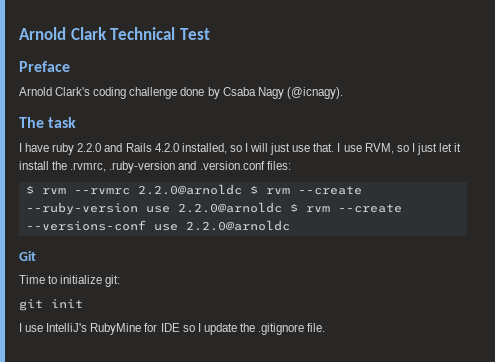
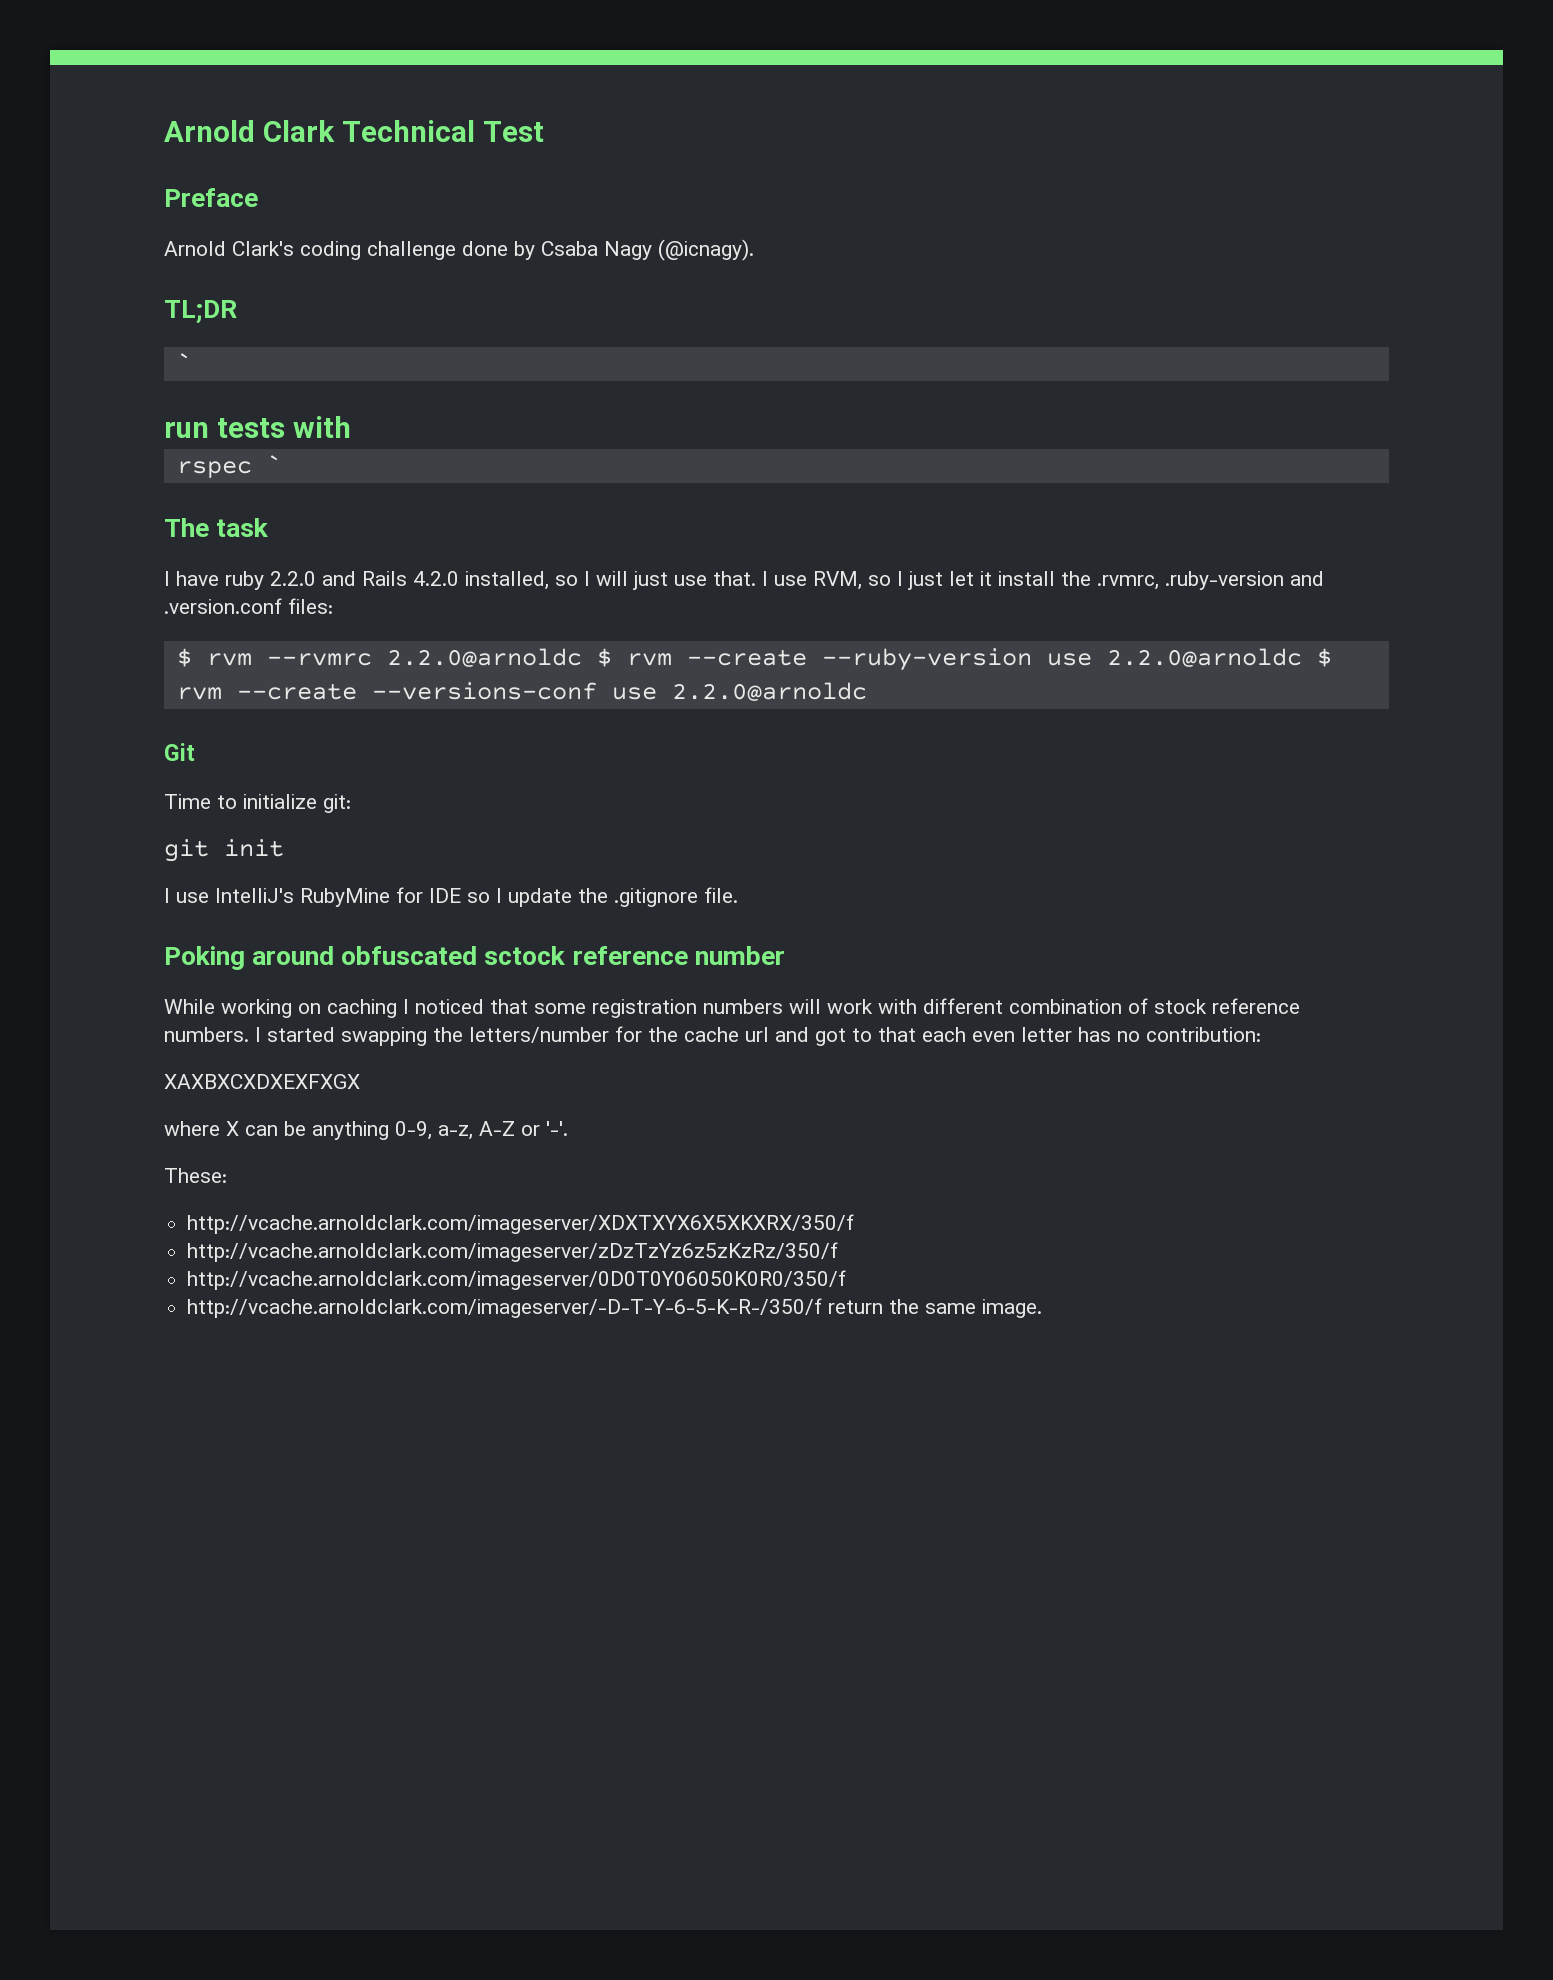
(343, 93) none -> [164,300,237,324] [176,353,192,371] [164,416,351,438] [176,455,282,478] // TL;DR // ` // run tests with // rspec `
(326, 327) none -> [164,946,785,970] [164,998,1300,1018] [164,1026,1261,1046] [164,1074,360,1089] [164,1121,568,1140] [164,1168,227,1183] [187,1214,855,1234] [187,1242,839,1262] [187,1270,847,1290] [187,1298,1043,1318] // Poking around obfuscated sctock reference number // While working on caching I noticed that some registration numbers will work with different combination of stock reference numbers. I started swapping the letters/number for the cache url and got to that each even letter has no contribution: // XAXBXCXDXEXFXGX // where X can be anything 0-9, a-z, A-Z or '-'. // These: // http://vcache.arnoldclark.com/imageserver/XDXTXYX6X5XKXRX/350/f // http://vcache.arnoldclark.com/imageserver/zDzTzYz6z5zKzRz/350/f // http://vcache.arnoldclark.com/imageserver/0D0T0Y06050K0R0/350/f // http://vcache.arnoldclark.com/imageserver/-D-T-Y-6-5-K-R-/350/f return the same image.

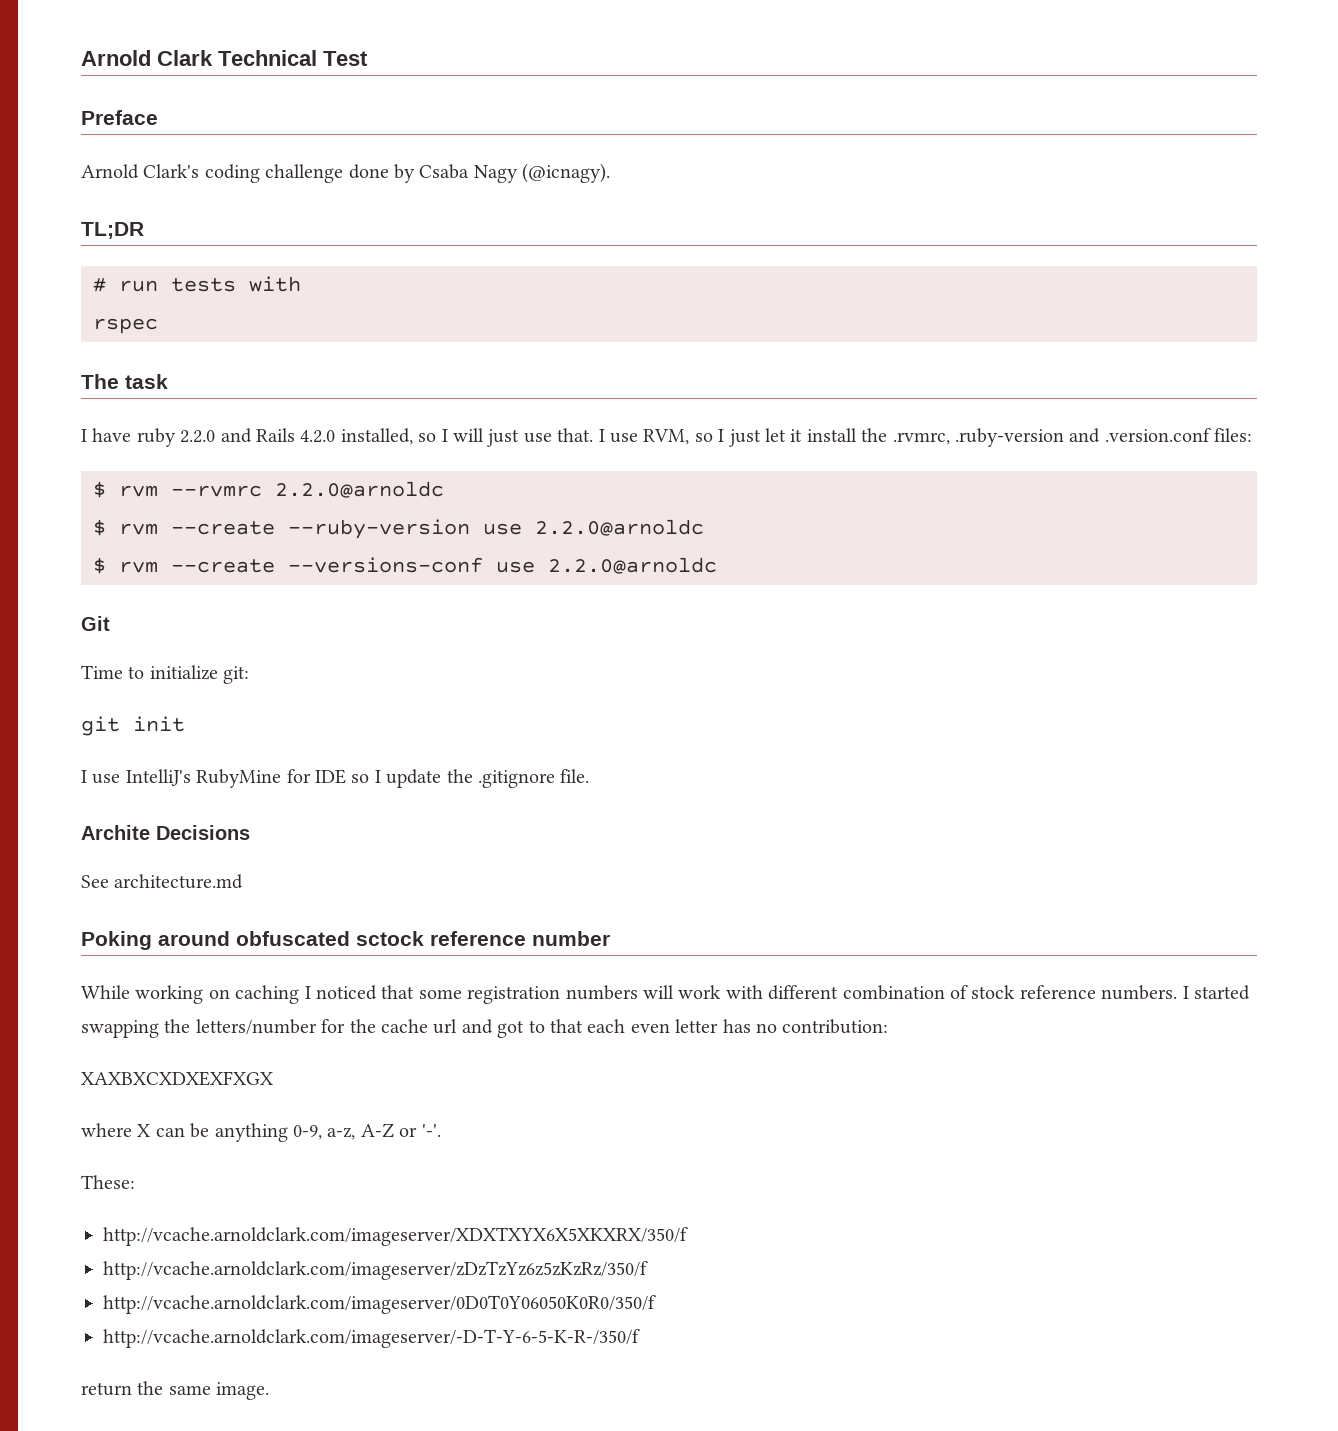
[176,353,192,371] ` // -> [93,278,106,292] #
[266,455,282,473] ` -> (158, 326) none
(582, 657) none -> (444, 489) //
(1302, 657) none -> (704, 527) //
(738, 895) none -> [81,825,250,840] [81,874,244,889] // Archite Decisions // See architecture.md
(823, 1308) none -> (640, 1338) //

